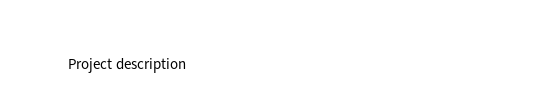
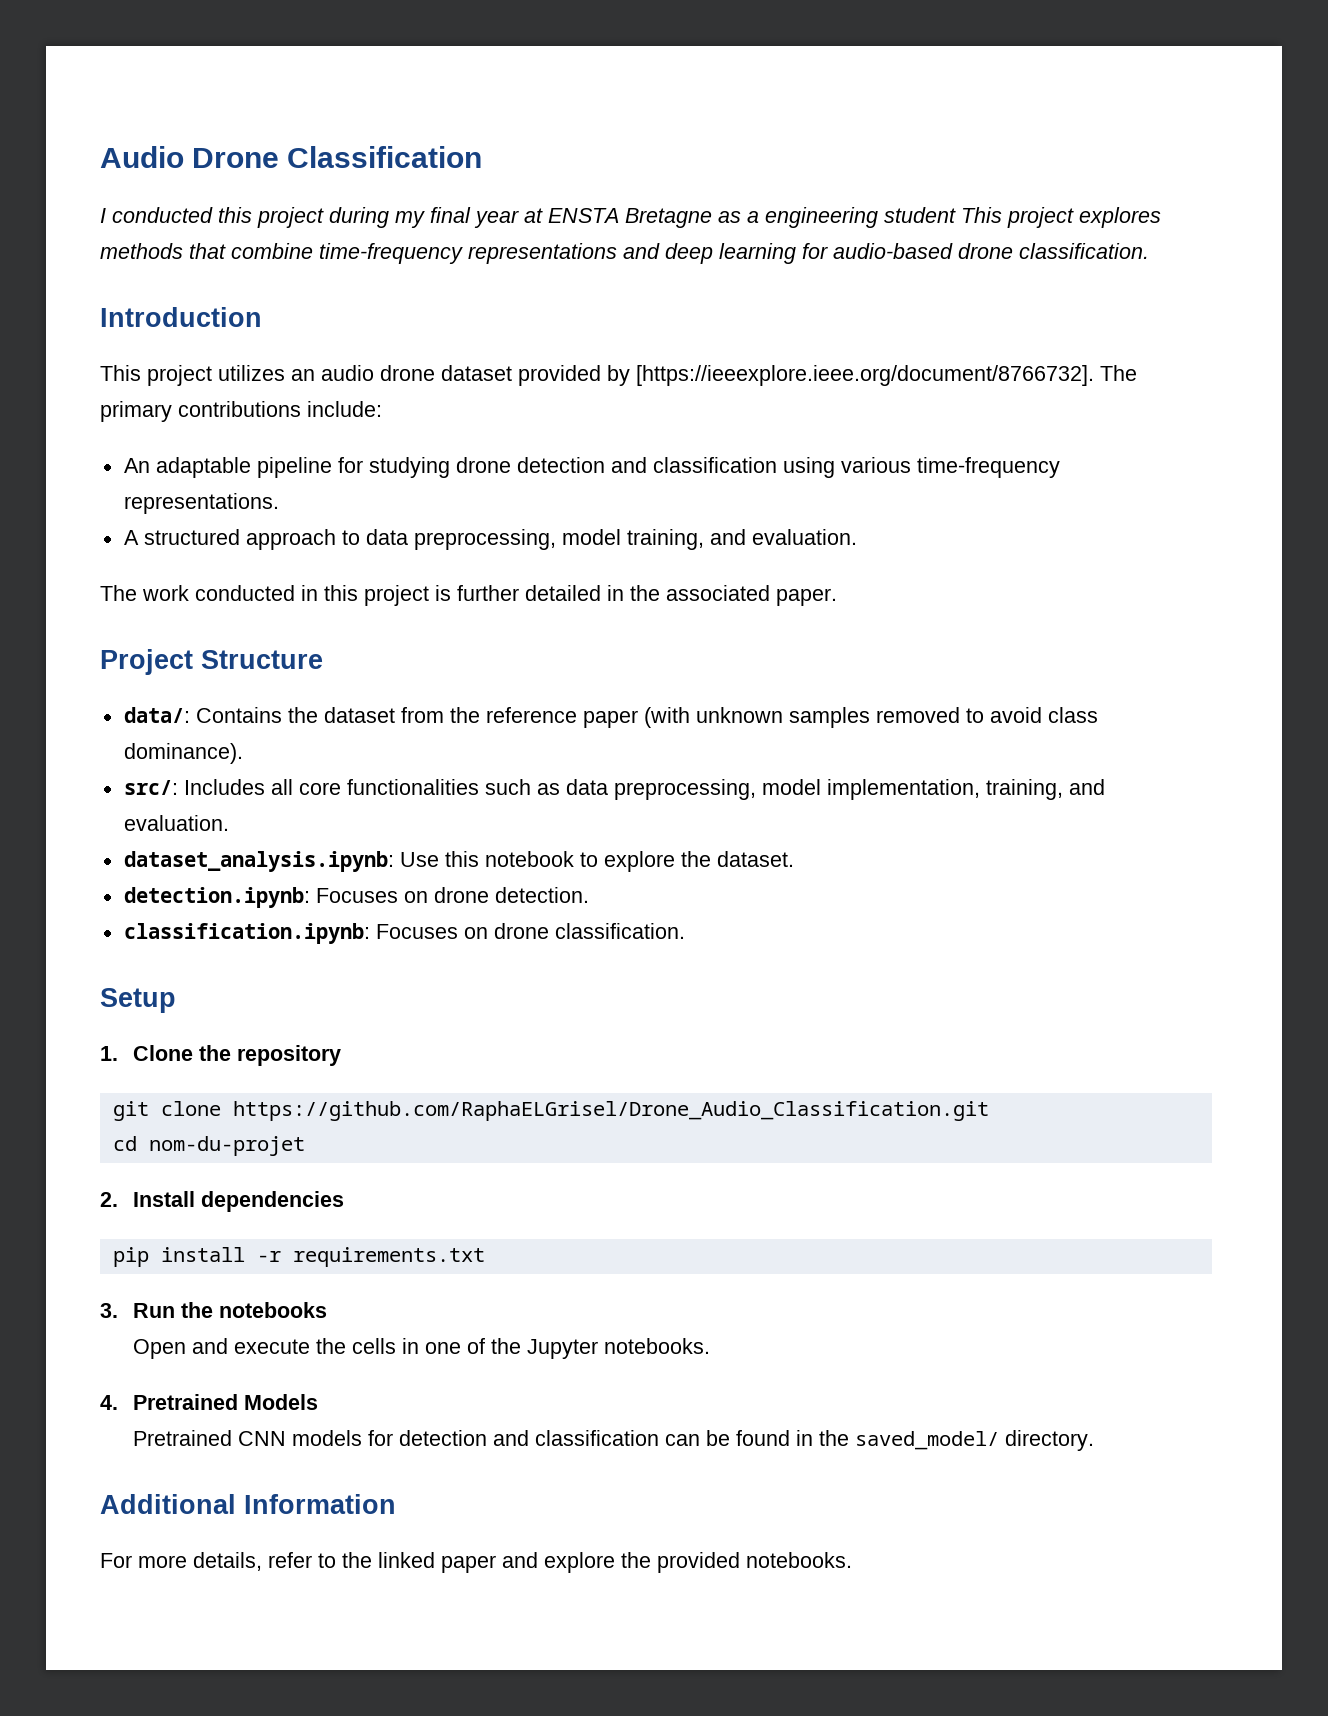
[68,58,187,73] Project description -> [100,146,483,168] [100,207,1161,228] [100,243,1149,264] [100,307,262,327] [100,365,1137,386] [100,401,382,422] [123,457,1060,478] [123,493,279,514] [123,529,857,550] [100,585,837,606] [100,649,323,675] [123,707,1098,728] [123,743,243,764] [123,779,1105,800] [123,815,229,831] [123,851,794,872] [123,887,589,908] [123,923,685,944] [100,988,176,1013] [100,1045,341,1066] [112,1101,989,1121] [112,1136,305,1156] [100,1191,344,1212] [112,1247,485,1267] [100,1302,327,1318] [132,1338,710,1359] [100,1394,318,1410] [132,1430,1094,1451] [100,1494,396,1514] [100,1552,852,1573] Audio Drone Classification // I conducted this project during my final year at ENSTA Bretagne as a engineering student This project explores methods that combine time-frequency representations and deep learning for audio-based drone classification. // Introduction // This project utilizes an audio drone dataset provided by [https://ieeexplore.ieee.org/document/8766732]. The primary contributions include: // An adaptable pipeline for studying drone detection and classification using various time-frequency representations. // A structured approach to data preprocessing, model training, and evaluation. // The work conducted in this project is further detailed in the associated paper. // Project Structure // data/: Contains the dataset from the reference paper (with unknown samples removed to avoid class dominance). // src/: Includes all core functionalities such as data preprocessing, model implementation, training, and evaluation. // dataset_analysis.ipynb: Use this notebook to explore the dataset. // detection.ipynb: Focuses on drone detection. // classification.ipynb: Focuses on drone classification. // Setup // 1. Clone the repository // git clone https://github.com/RaphaELGrisel/Drone_Audio_Classification.git // cd nom-du-projet // 2. Install dependencies // pip install -r requirements.txt // 3. Run the notebooks // Open and execute the cells in one of the Jupyter notebooks. // 4. Pretrained Models // Pretrained CNN models for detection and classification can be found in the saved_model/ directory. // Additional Information // For more details, refer to the linked paper and explore the provided notebooks.

